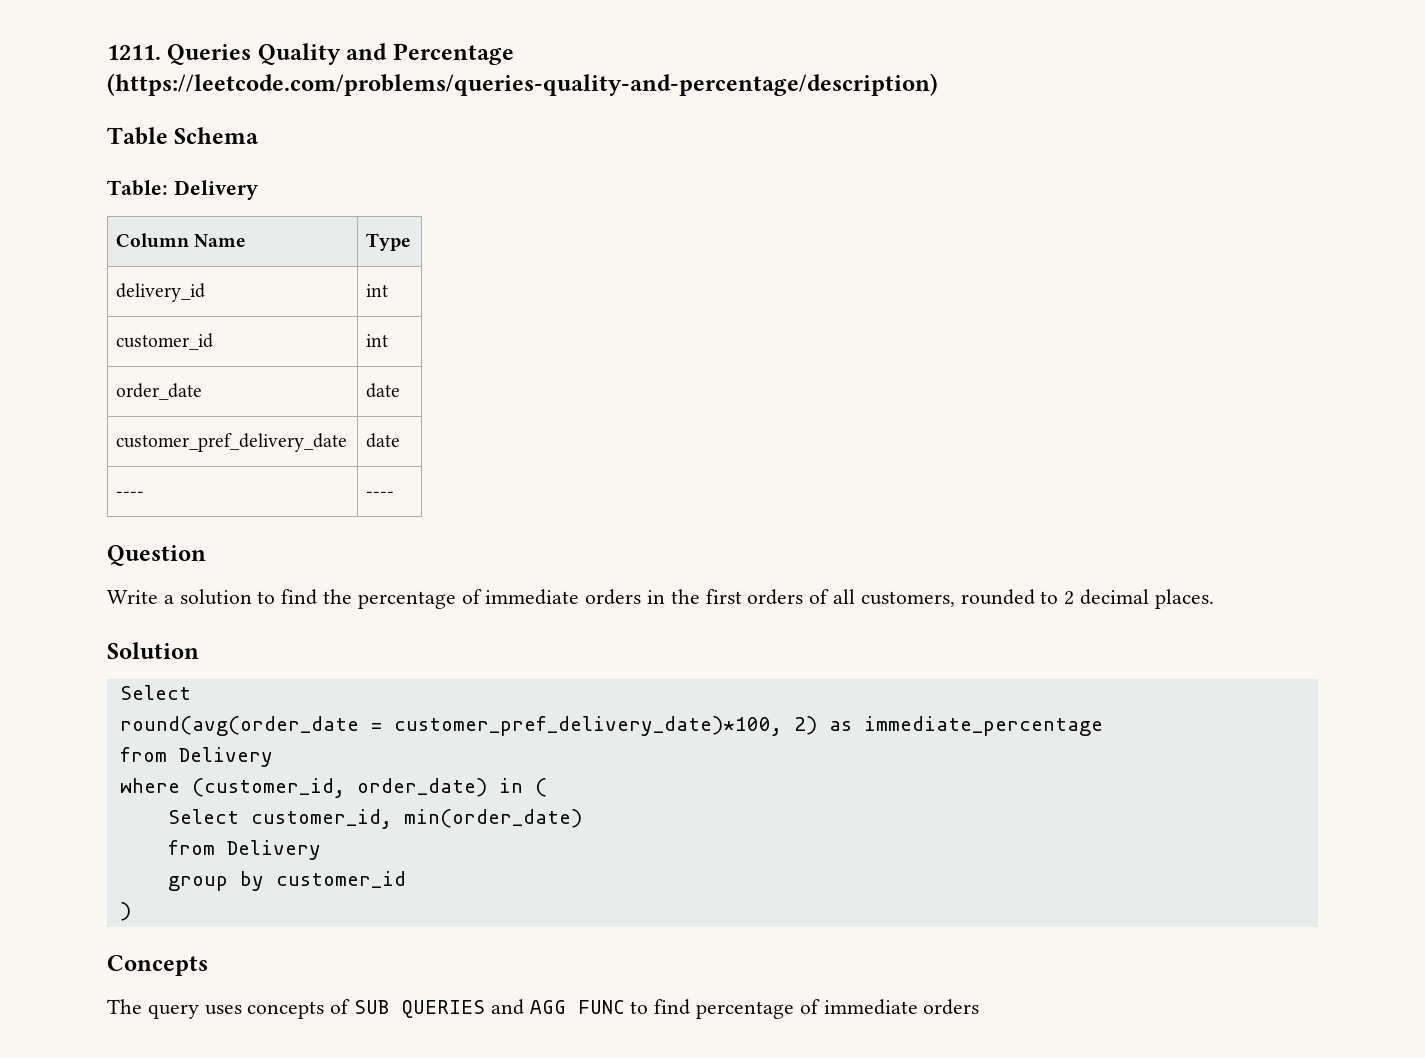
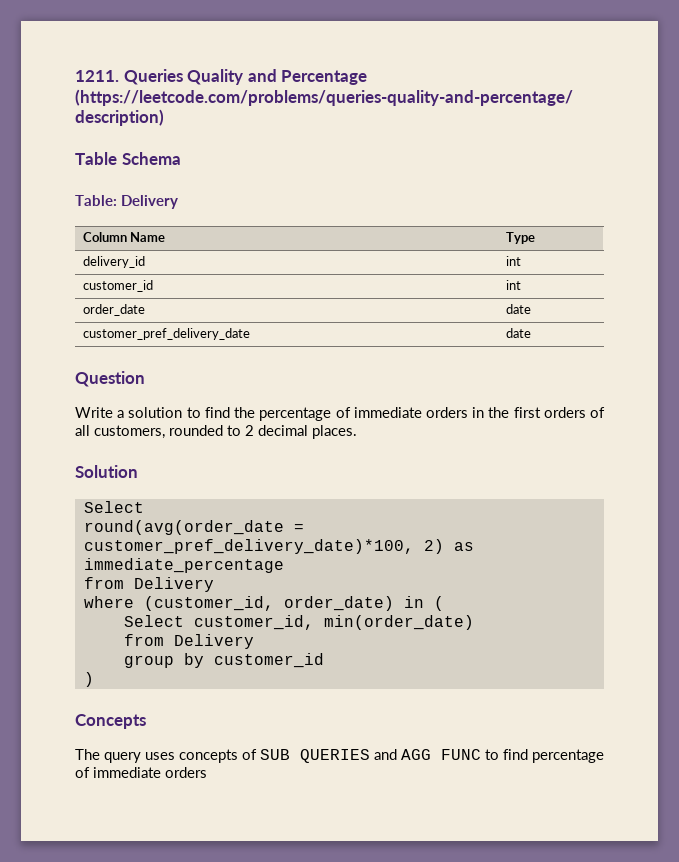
[116,491,145,497] [366,491,395,497] // ---- | ---- -> (531, 333) none

